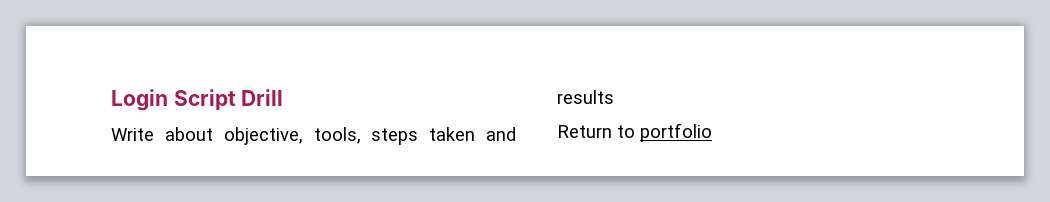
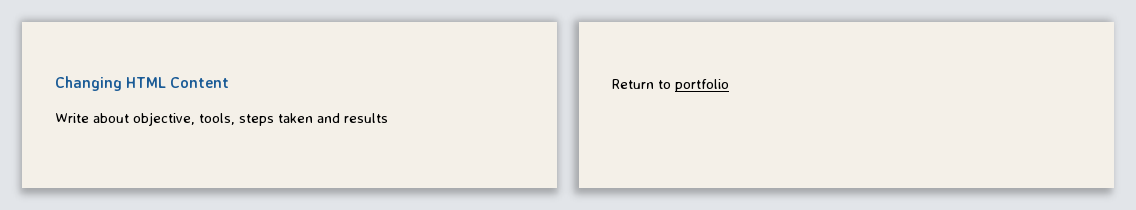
[111,89,284,111] Login Script Drill -> [55,76,230,91] Changing HTML Content

